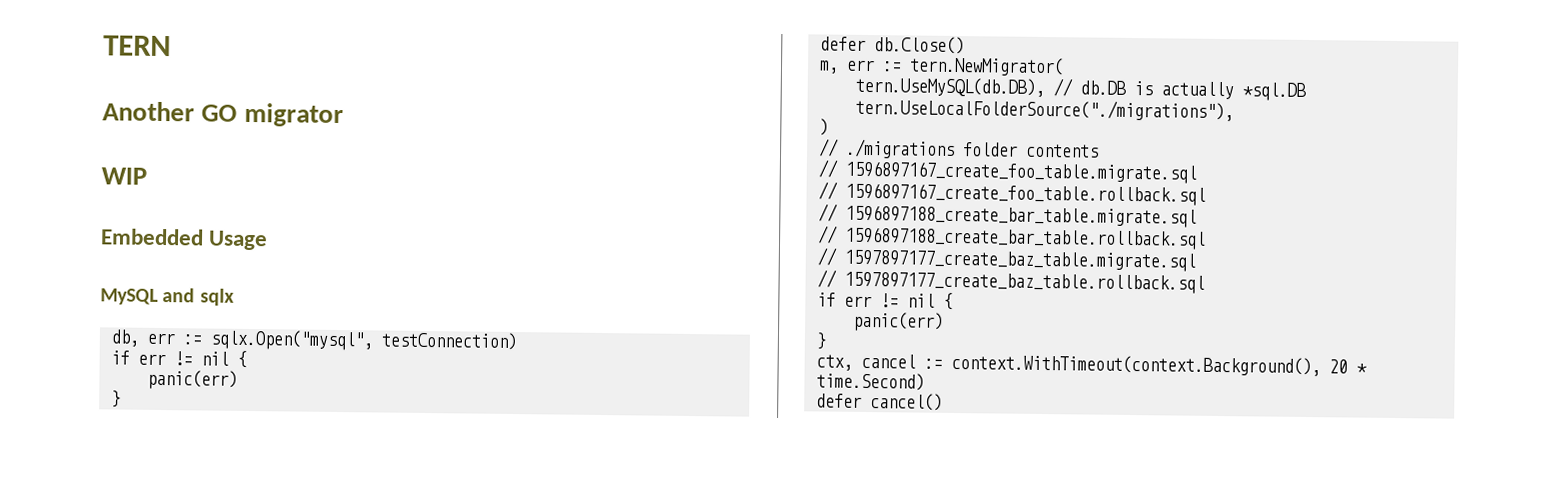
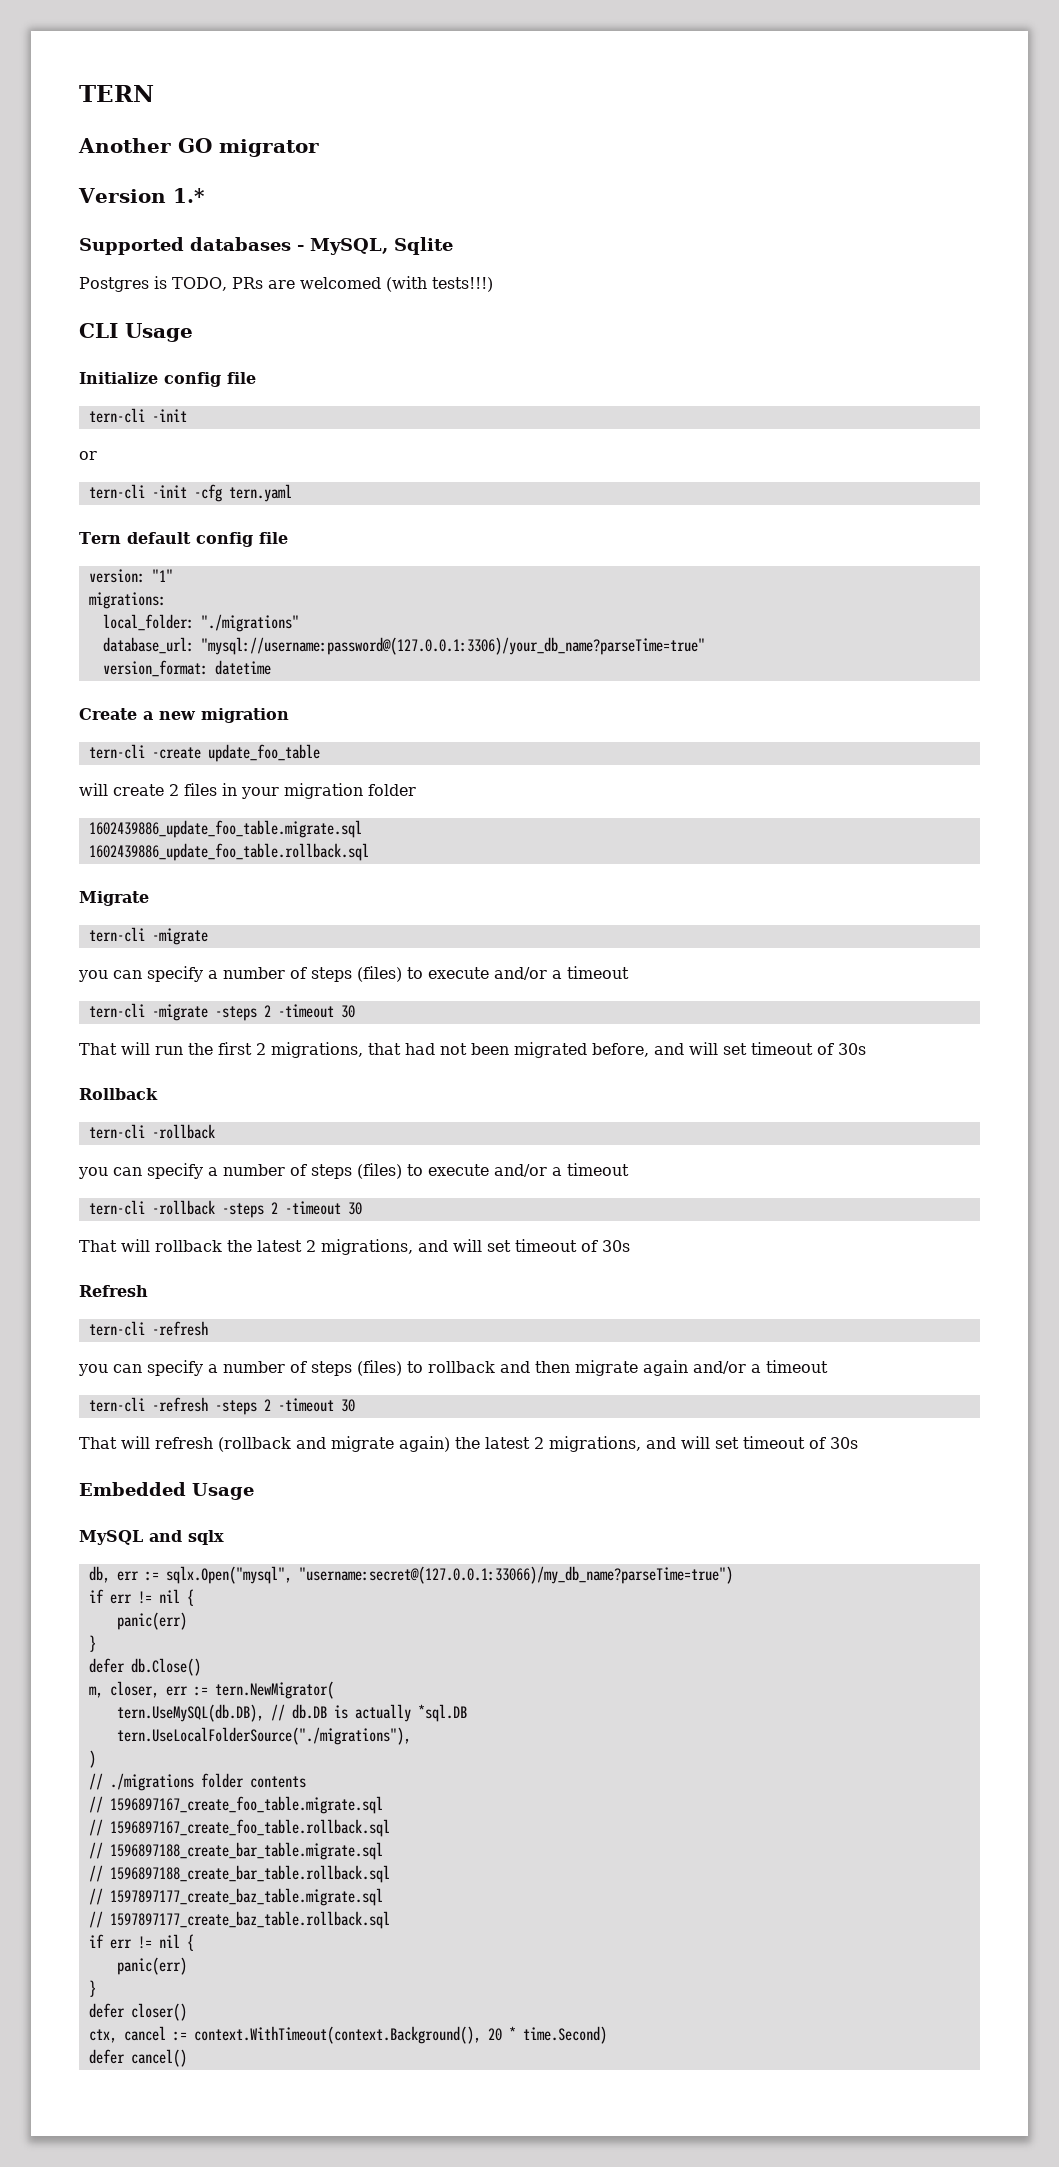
[101,167,147,185] WIP -> [78,188,205,203] [79,237,453,255] [79,276,493,292] [79,323,193,342] [79,372,256,387] [88,408,187,423] [79,451,97,460] [88,484,292,502] [79,532,288,547] [88,569,173,583] [88,592,166,609] [102,614,299,632] [102,637,705,655] [102,660,271,677] [79,708,289,723] [88,744,320,762] [79,783,416,799] [88,820,362,838] [88,843,369,861] [79,891,149,906] [88,927,208,945] [78,966,629,982] [88,1003,355,1021] [79,1042,866,1058] [79,1088,158,1100] [88,1124,215,1139] [78,1163,629,1179] [88,1200,362,1218] [79,1239,630,1255] [79,1285,148,1297] [88,1321,208,1336] [78,1360,828,1376] [88,1397,355,1415] [79,1436,858,1452] Version 1.* // Supported databases - MySQL, Sqlite // Postgres is TODO, PRs are welcomed (with tests!!!) // CLI Usage // Initialize config file // tern-cli -init // or // tern-cli -init -cfg tern.yaml // Tern default config file // version: "1" // migrations: // local_folder: "./migrations" // database_url: "mysql://username:password@(127.0.0.1:3306)/your_db_name?parseTime=true" // version_format: datetime // Create a new migration // tern-cli -create update_foo_table // will create 2 files in your migration folder // 1602439886_update_foo_table.migrate.sql // 1602439886_update_foo_table.rollback.sql // Migrate // tern-cli -migrate // you can specify a number of steps (files) to execute and/or a timeout // tern-cli -migrate -steps 2 -timeout 30 // That will run the first 2 migrations, that had not been migrated before, and will set timeout of 30s // Rollback // tern-cli -rollback // you can specify a number of steps (files) to execute and/or a timeout // tern-cli -rollback -steps 2 -timeout 30 // That will rollback the latest 2 migrations, and will set timeout of 30s // Refresh // tern-cli -refresh // you can specify a number of steps (files) to rollback and then migrate again and/or a timeout // tern-cli -refresh -steps 2 -timeout 30 // That will refresh (rollback and migrate again) the latest 2 migrations, and will set timeout of 30s
[381,331,517,351] testConnection) -> [298,1566,733,1584] "username:secret@(127.0.0.1:33066)/my_db_name?parseTime=true")
(839, 67) none -> [109,1681,159,1698] closer,
(827, 341) none -> [88,2003,187,2021] // defer closer()

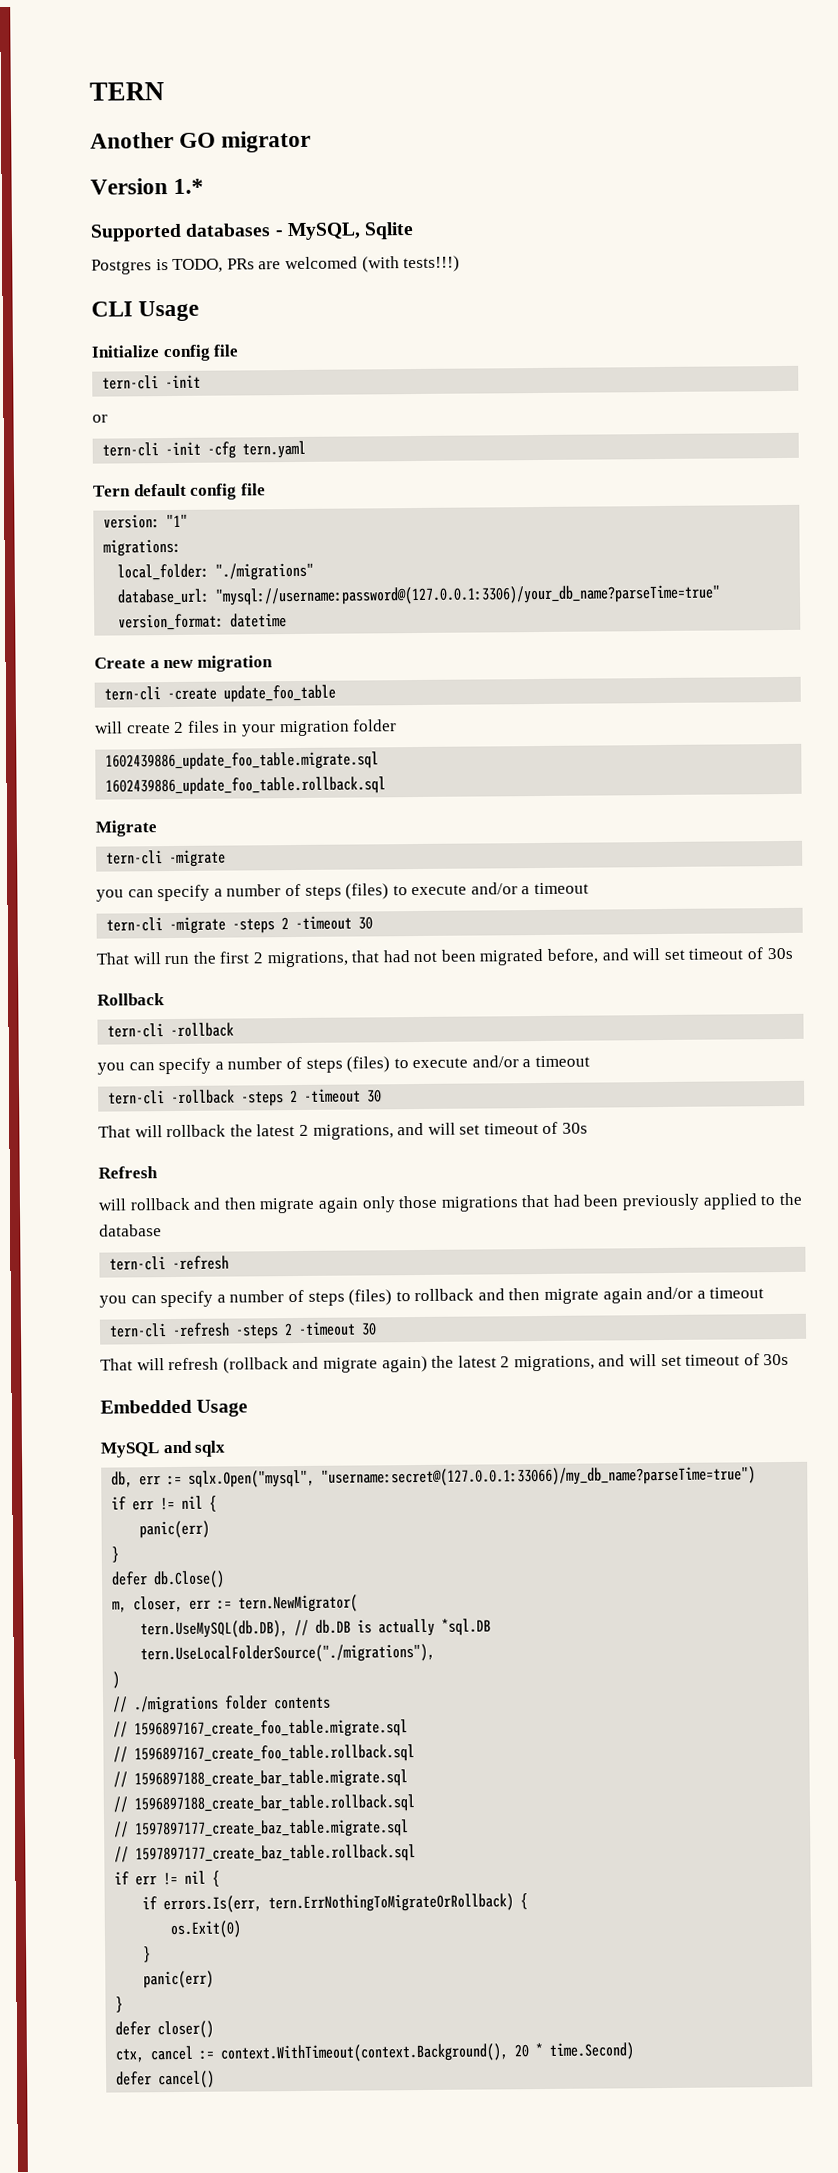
(148, 1291) none -> [98,1192,802,1214] [99,1224,162,1237] // will rollback and then migrate again only those migrations that had been previously applied to the database
(194, 1942) none -> [142,1893,529,1914] [170,1920,242,1939] [143,1946,152,1963] // if errors.Is(err, tern.ErrNothingToMigrateOrRollback) { // os.Exit(0) // }

